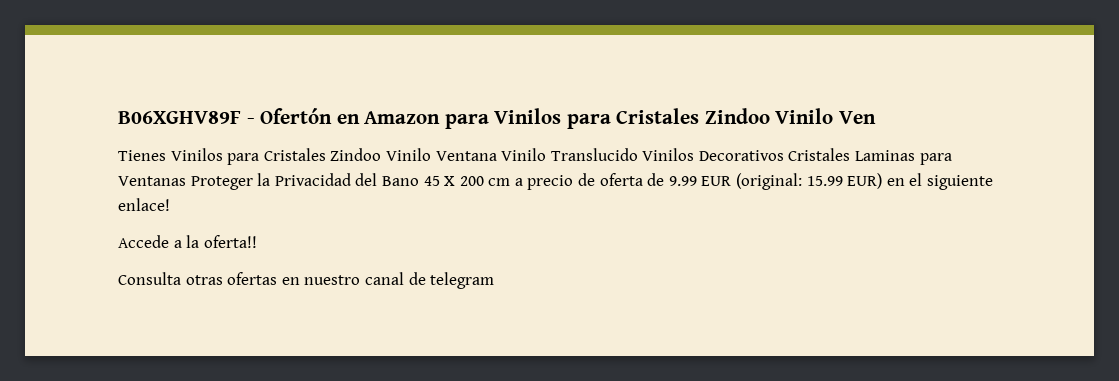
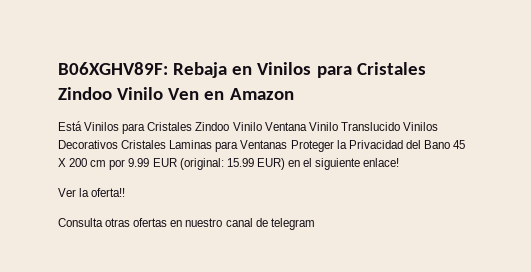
[118,108,489,129] B06XGHV89F - Ofertón en Amazon para -> [58,62,253,78] B06XGHV89F: Rebaja en
[118,150,166,161] // Tienes -> [204,88,294,100] [58,121,82,131] en Amazon // Está
[514,173,665,190] a precio de oferta de -> [109,159,126,170] por
[118,235,182,248] Accede a -> [58,188,76,197] Ver

